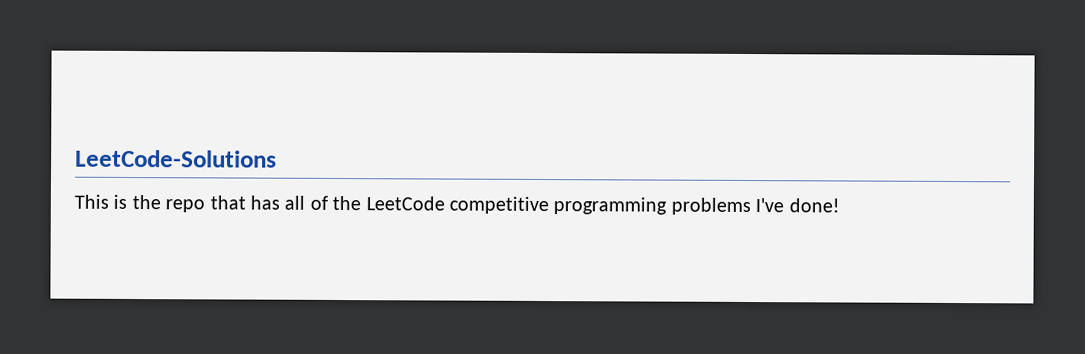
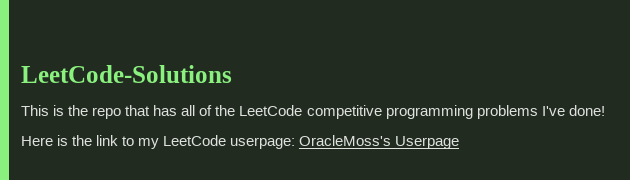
(840, 205) none -> [21,135,460,149] // Here is the link to my LeetCode userpage: OracleMoss's Userpage

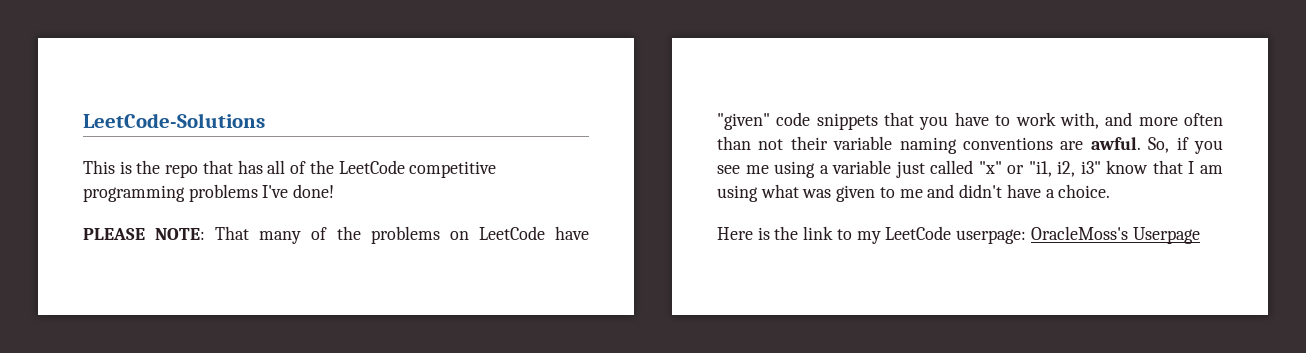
(605, 110) none -> [83,226,589,244] [717,112,1223,130] [717,136,1223,154] [717,160,1224,178] [717,184,1111,202] // PLEASE NOTE: That many of the problems on LeetCode have "given" code snippets that you have to work with, and more often than not their variable naming conventions are awful. So, if you see me using a variable just called "x" or "i1, i2, i3" know that I am using what was given to me and didn't have a choice.

